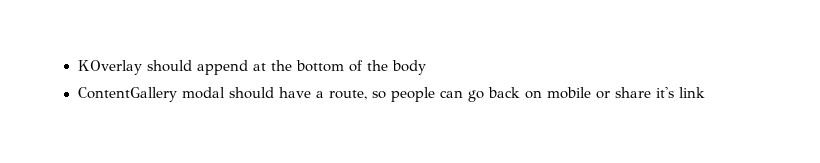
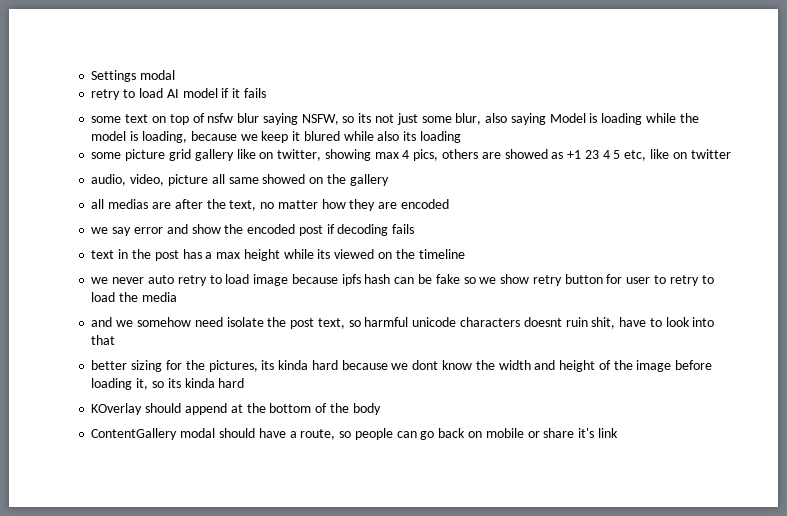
(77, 67) none -> [91,70,176,82] [91,88,266,100] [91,113,699,125] [91,131,461,143] [91,149,731,161] [91,174,389,186] [91,199,449,211] [91,224,415,236] [91,249,465,261] [91,274,714,286] [91,292,177,302] [91,317,715,329] [91,335,116,345] [91,360,713,372] [91,378,245,390] Settings modal // retry to load AI model if it fails // some text on top of nsfw blur saying NSFW, so its not just some blur, also saying Model is loading while the model is loading, because we keep it blured while also its loading // some picture grid gallery like on twitter, showing max 4 pics, others are showed as +1 23 4 5 etc, like on twitter // audio, video, picture all same showed on the gallery // all medias are after the text, no matter how they are encoded // we say error and show the encoded post if decoding fails // text in the post has a max height while its viewed on the timeline // we never auto retry to load image because ipfs hash can be fake so we show retry button for user to retry to load the media // and we somehow need isolate the post text, so harmful unicode characters doesnt ruin shit, have to look into that // better sizing for the pictures, its kinda hard because we dont know the width and height of the image before loading it, so its kinda hard //

